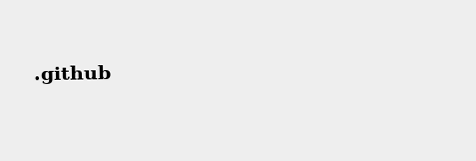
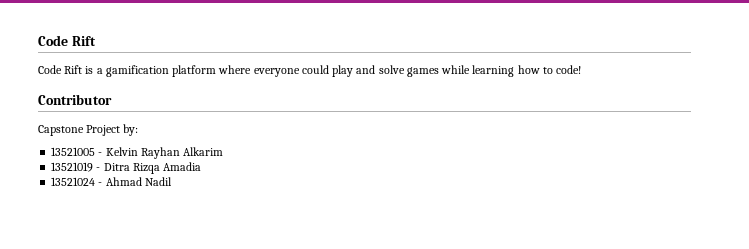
[33,64,112,85] .github -> [38,35,96,46] [38,65,582,77] [38,94,112,105] [38,124,139,136] [51,147,224,159] [51,162,202,174] [51,177,172,186] Code Rift // Code Rift is a gamification platform where everyone could play and solve games while learning how to code! // Contributor // Capstone Project by: // 13521005 - Kelvin Rayhan Alkarim // 13521019 - Ditra Rizqa Amadia // 13521024 - Ahmad Nadil

